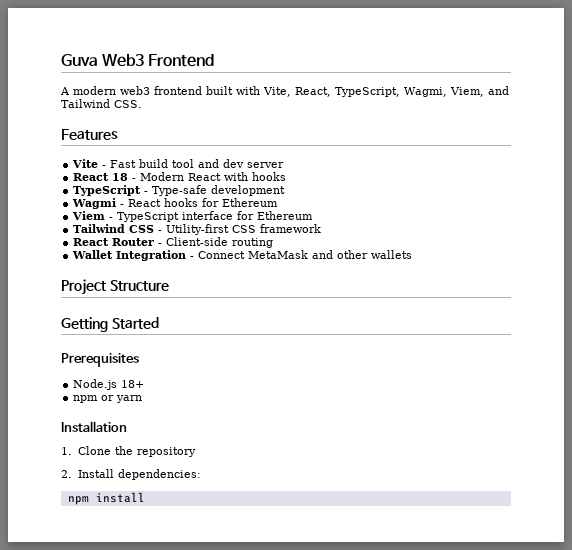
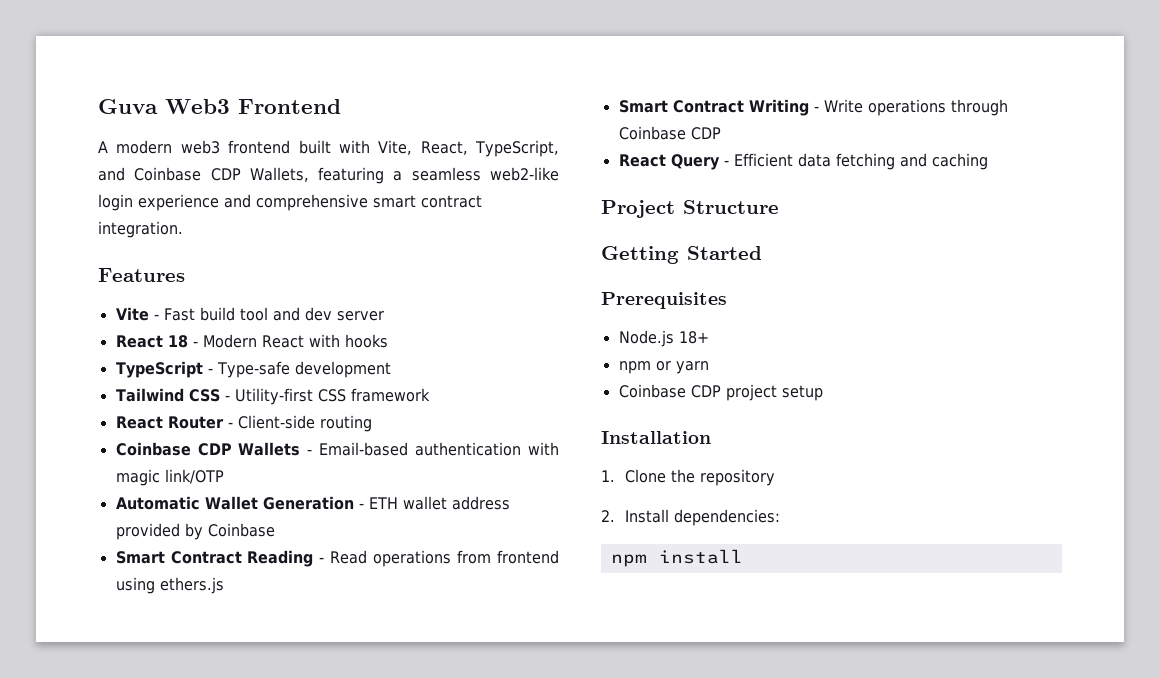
[404,86,509,97] [61,99,142,108] Wagmi, Viem, and Tailwind CSS. -> [98,167,559,184] [98,194,482,211] [98,221,183,238] and Coinbase CDP Wallets, featuring a seamless web2-like login experience and comprehensive smart contract integration.
[72,198,279,209] [72,211,314,222] // Wagmi - React hooks for Ethereum // Viem - TypeScript interface for Ethereum -> (391, 369) none
[72,250,413,261] Wallet Integration - Connect MetaMask and other wallets -> [115,442,559,456] [115,469,224,486] [115,496,510,510] [115,523,275,540] [115,550,559,567] [115,577,224,594] [618,99,1008,116] [618,126,721,140] [618,153,988,170] Coinbase CDP Wallets - Email-based authentication with magic link/OTP // Automatic Wallet Generation - ETH wallet address provided by Coinbase // Smart Contract Reading - Read operations from frontend using ethers.js // Smart Contract Writing - Write operations through Coinbase CDP // React Query - Efficient data fetching and caching
(143, 399) none -> [618,384,823,401] // Coinbase CDP project setup

